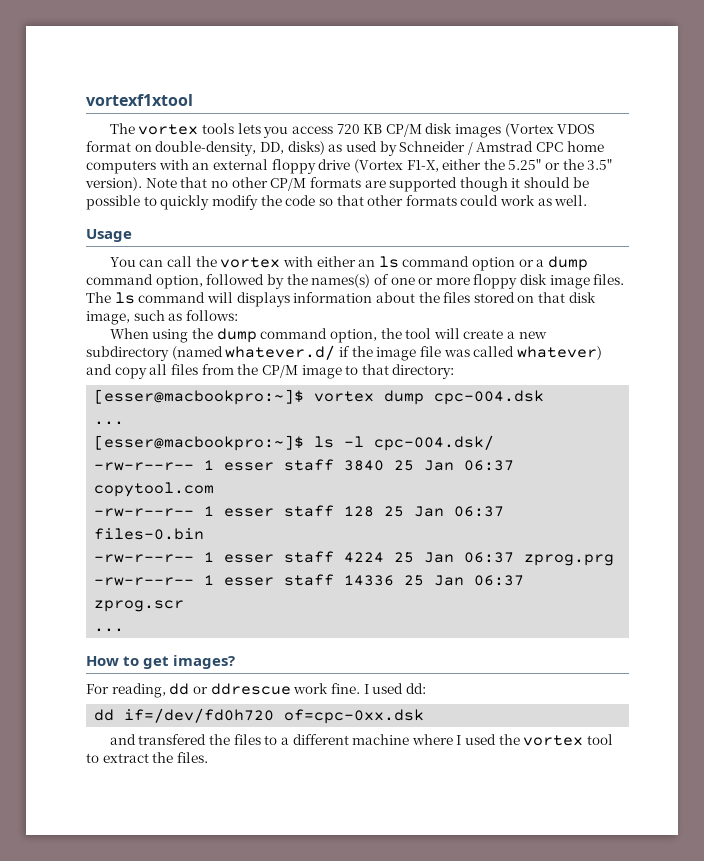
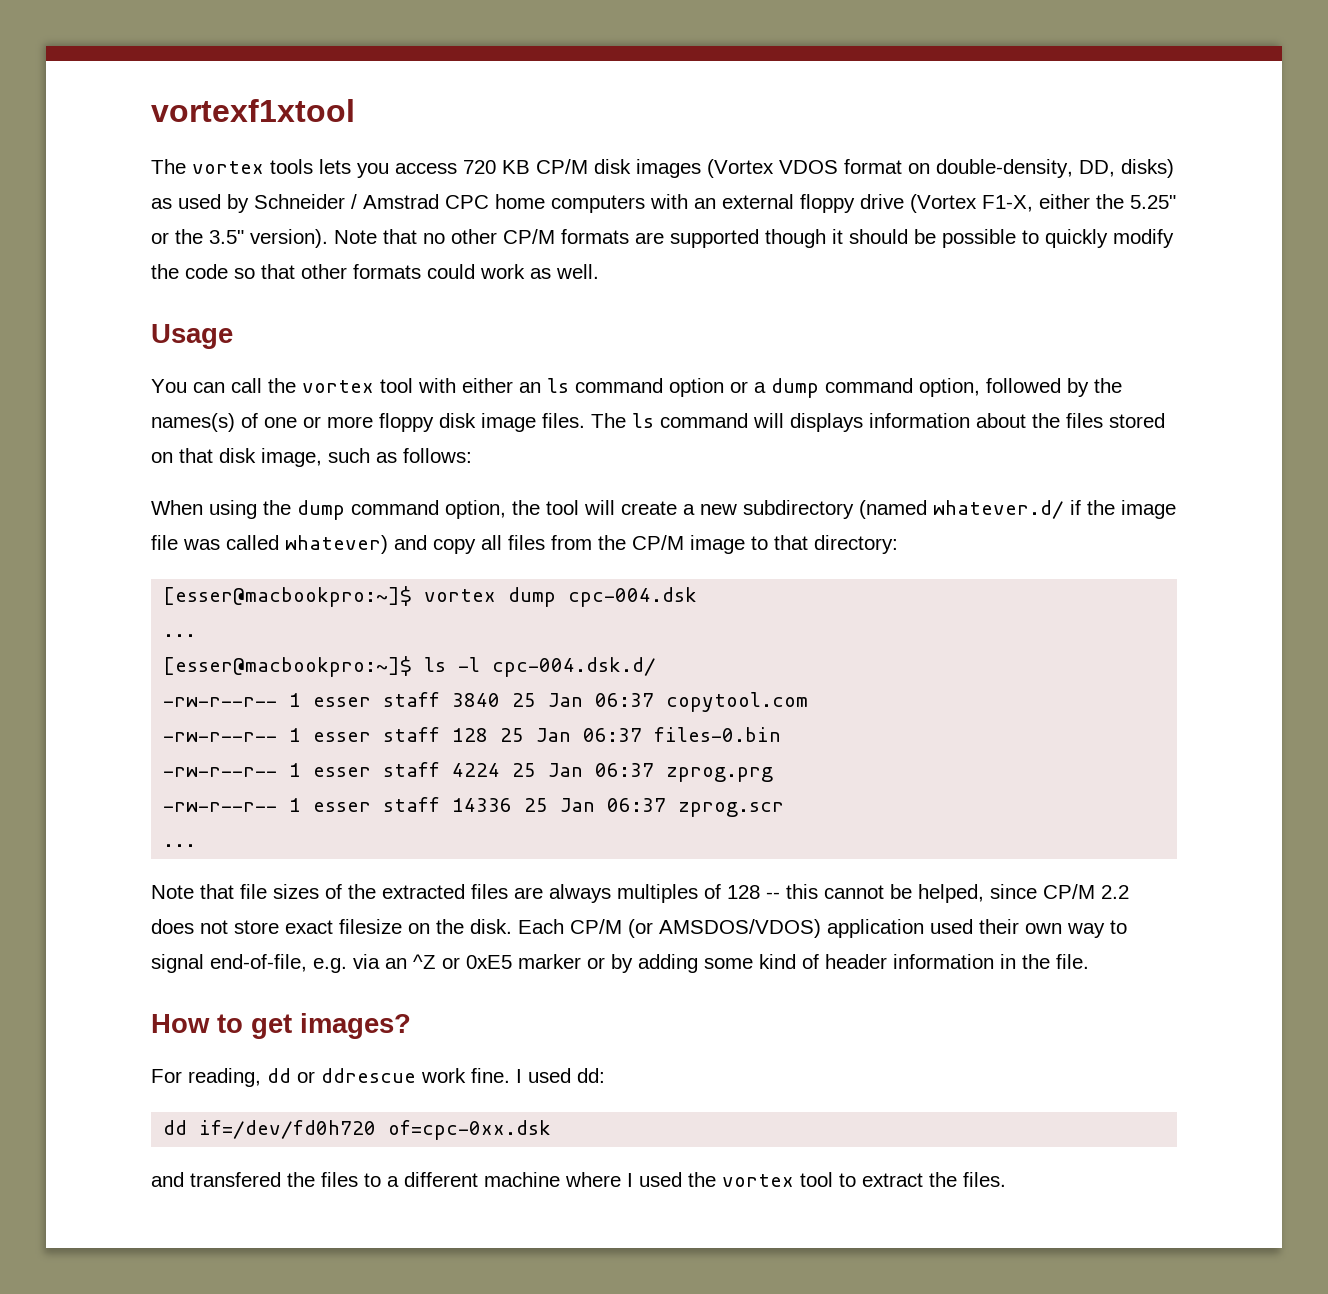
(281, 262) none -> [380,378,413,393] tool
[374,435,495,451] cpc-004.dsk/ -> [492,657,657,677] cpc-004.dsk.d/
(125, 630) none -> [151,884,1129,903] [151,919,1127,938] [151,954,1089,973] // Note that file sizes of the extracted files are always multiples of 128 -- this cannot be helped, since CP/M 2.2 does not store exact filesize on the disk. Each CP/M (or AMSDOS/VDOS) application used their own way to signal end-of-file, e.g. via an ^Z or 0xE5 marker or by adding some kind of header information in the file.

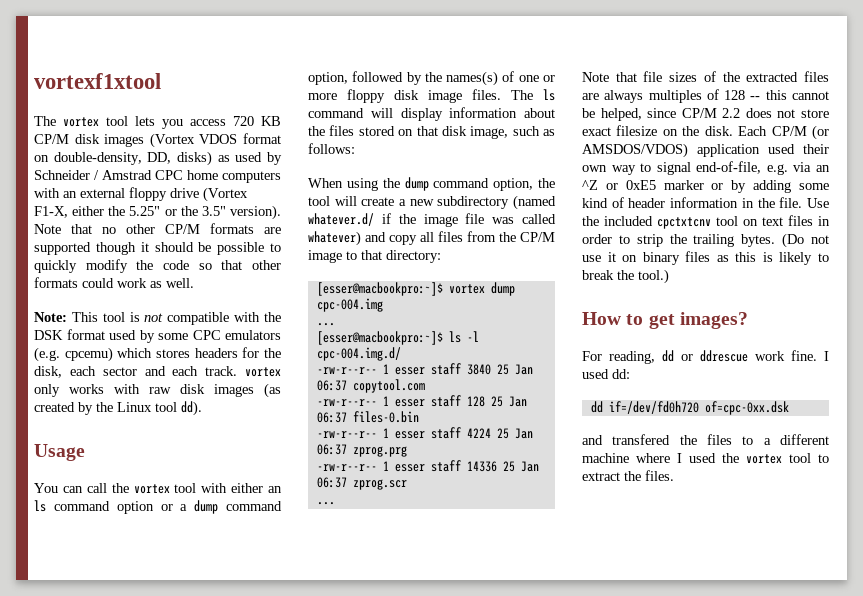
[270,159,313,174] tools -> [106,116,128,126] tool
(599, 271) none -> [34,312,281,325] [34,329,281,343] [34,347,281,362] [34,366,281,378] [34,383,281,398] [34,401,202,416] // Note: This tool is not compatible with the DSK format used by some CPC emulators (e.g. cpcemu) which stores headers for the disk, each sector and each track. vortex only works with raw disk images (as created by the Linux tool dd).
[790,413,863,432] displays -> [400,108,443,121] display
[568,587,698,607] cpc-004.dsk -> [316,298,383,312] cpc-004.img
[492,657,657,677] cpc-004.dsk.d/ -> [316,347,401,361] cpc-004.img.d/
(1089, 961) none -> [807,198,829,208] [582,215,830,229] [582,233,829,248] [582,251,829,265] [582,269,669,284] Use the included cpctxtcnv tool on text files in order to strip the trailing bytes. (Do not use it on binary files as this is likely to break the tool.)

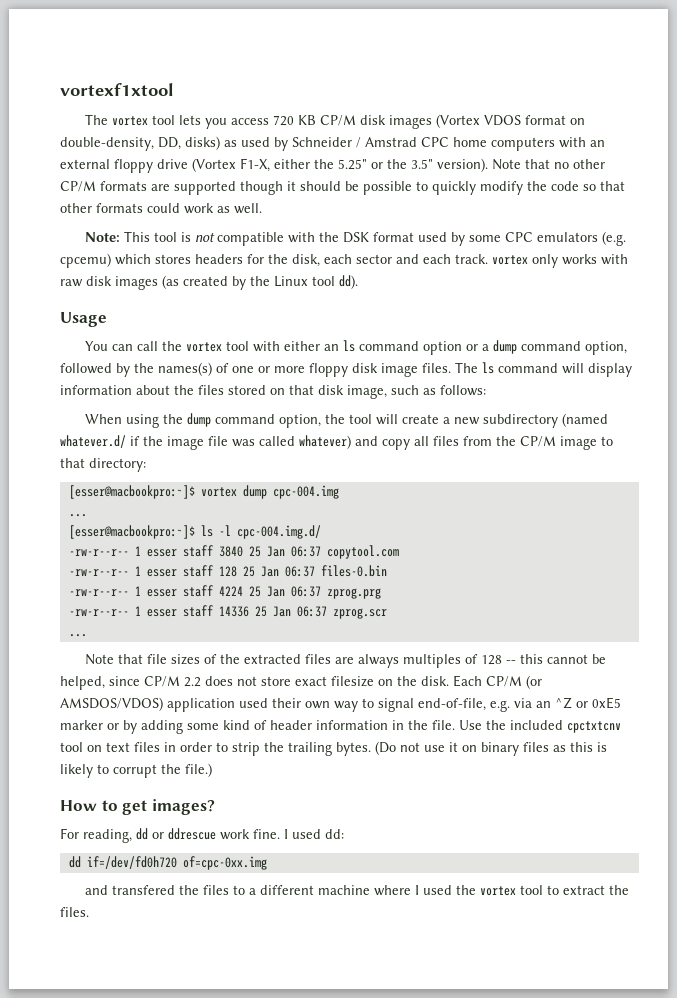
[582,269,669,284] break the tool.) -> [113,763,212,778] corrupt the file.)
[704,401,789,415] of=cpc-0xx.dsk -> [182,856,267,870] of=cpc-0xx.img

